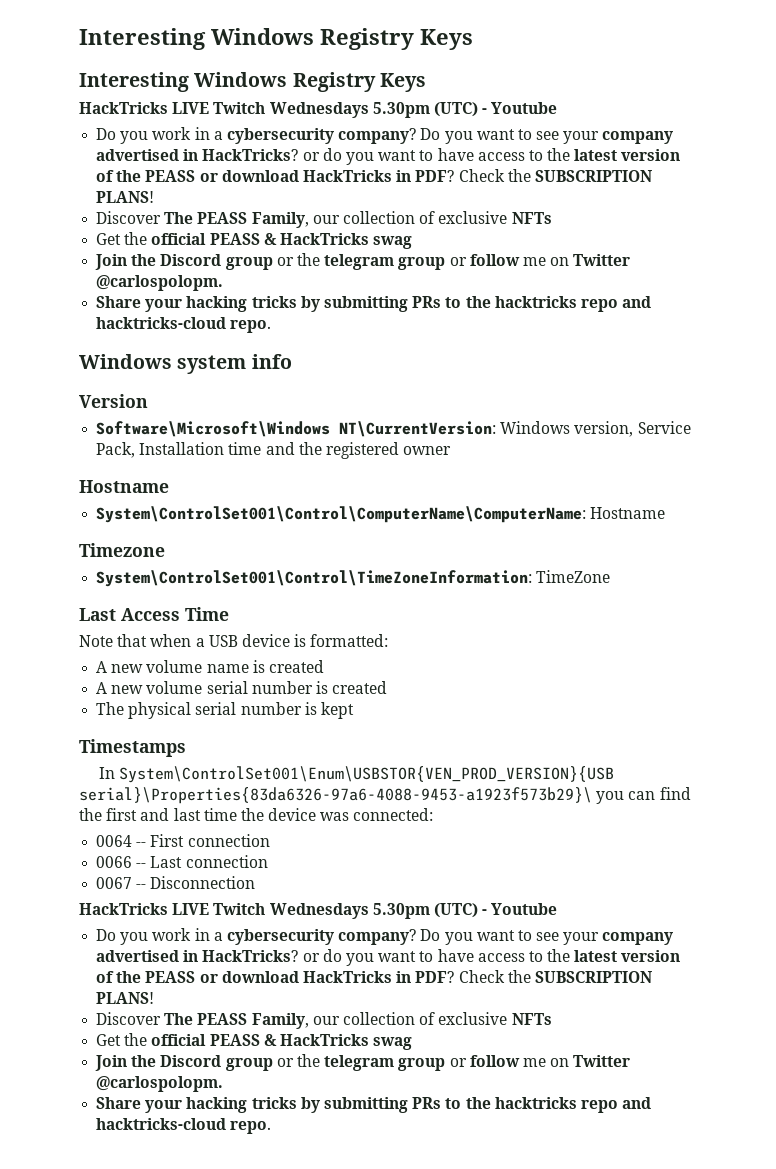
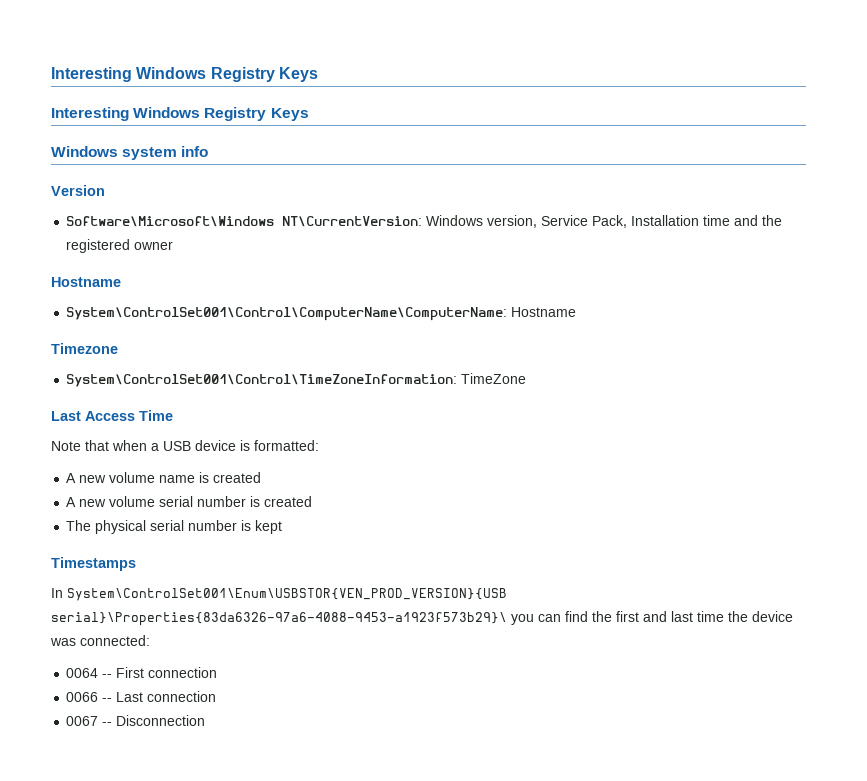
[79,102,558,118] [96,127,674,144] [96,148,681,165] [96,169,652,182] [96,191,155,203] [96,211,552,228] [96,232,413,249] [95,253,631,270] [96,275,224,291] [96,296,652,312] [96,317,272,333] // HackTricks LIVE Twitch Wednesdays 5.30pm (UTC) - Youtube // Do you work in a cybersecurity company? Do you want to see your company advertised in HackTricks? or do you want to have access to the latest version of the PEASS or download HackTricks in PDF? Check the SUBSCRIPTION PLANS! // Discover The PEASS Family, our collection of exclusive NFTs // Get the official PEASS & HackTricks swag // Join the Discord group or the telegram group or follow me on Twitter @carlospolopm. // Share your hacking tricks by submitting PRs to the hacktricks repo and hacktricks-cloud repo. -> (309, 114) none
[79,903,558,919] [96,928,674,945] [96,949,681,966] [96,970,652,983] [96,992,155,1004] [96,1012,552,1029] [96,1033,413,1050] [95,1054,631,1071] [96,1076,224,1092] [96,1097,652,1113] [96,1118,272,1134] // HackTricks LIVE Twitch Wednesdays 5.30pm (UTC) - Youtube // Do you work in a cybersecurity company? Do you want to see your company advertised in HackTricks? or do you want to have access to the latest version of the PEASS or download HackTricks in PDF? Check the SUBSCRIPTION PLANS! // Discover The PEASS Family, our collection of exclusive NFTs // Get the official PEASS & HackTricks swag // Join the Discord group or the telegram group or follow me on Twitter @carlospolopm. // Share your hacking tricks by submitting PRs to the hacktricks repo and hacktricks-cloud repo. -> (206, 720) none

